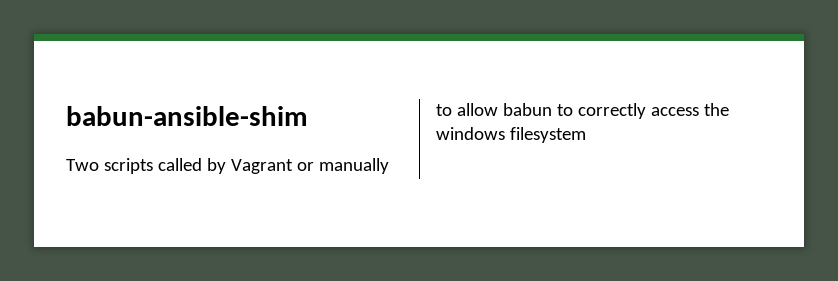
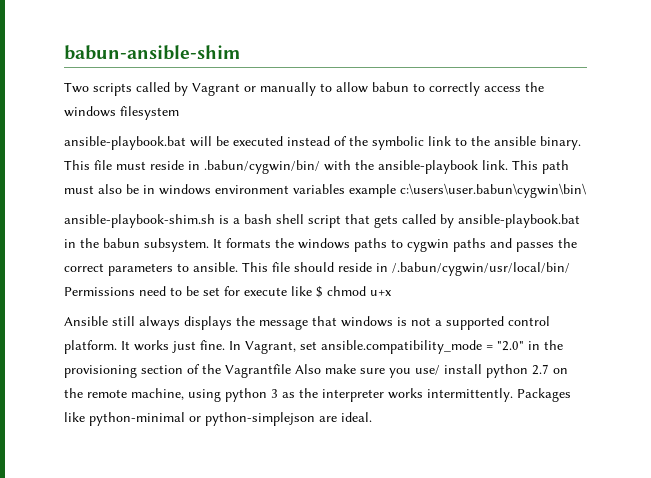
(586, 135) none -> [64,136,581,150] [64,160,569,174] [64,183,587,198] [64,214,580,228] [64,238,577,252] [64,262,570,276] [64,286,392,298] [64,316,550,330] [64,340,563,354] [64,364,568,378] [64,388,571,402] [64,412,372,426] // ansible-playbook.bat will be executed instead of the symbolic link to the ansible binary. This file must reside in .babun/cygwin/bin/ with the ansible-playbook link. This path must also be in windows environment variables example c:\users\user.babun\cygwin\bin\ // ansible-playbook-shim.sh is a bash shell script that gets called by ansible-playbook.bat in the babun subsystem. It formats the windows paths to cygwin paths and passes the correct parameters to ansible. This file should reside in /.babun/cygwin/usr/local/bin/ Permissions need to be set for execute like $ chmod u+x // Ansible still always displays the message that windows is not a supported control platform. It works just fine. In Vagrant, set ansible.compatibility_mode = "2.0" in the provisioning section of the Vagrantfile Also make sure you use/ install python 2.7 on the remote machine, using python 3 as the interpreter works intermittently. Packages like python-minimal or python-simplejson are ideal.

